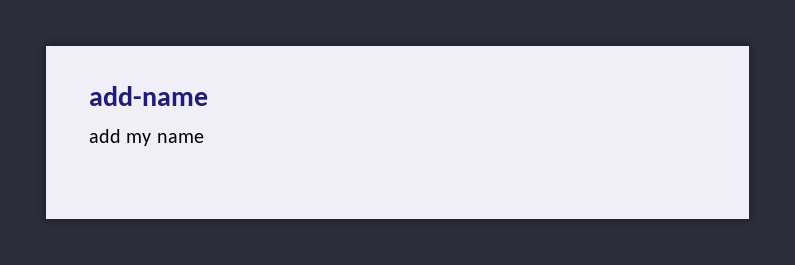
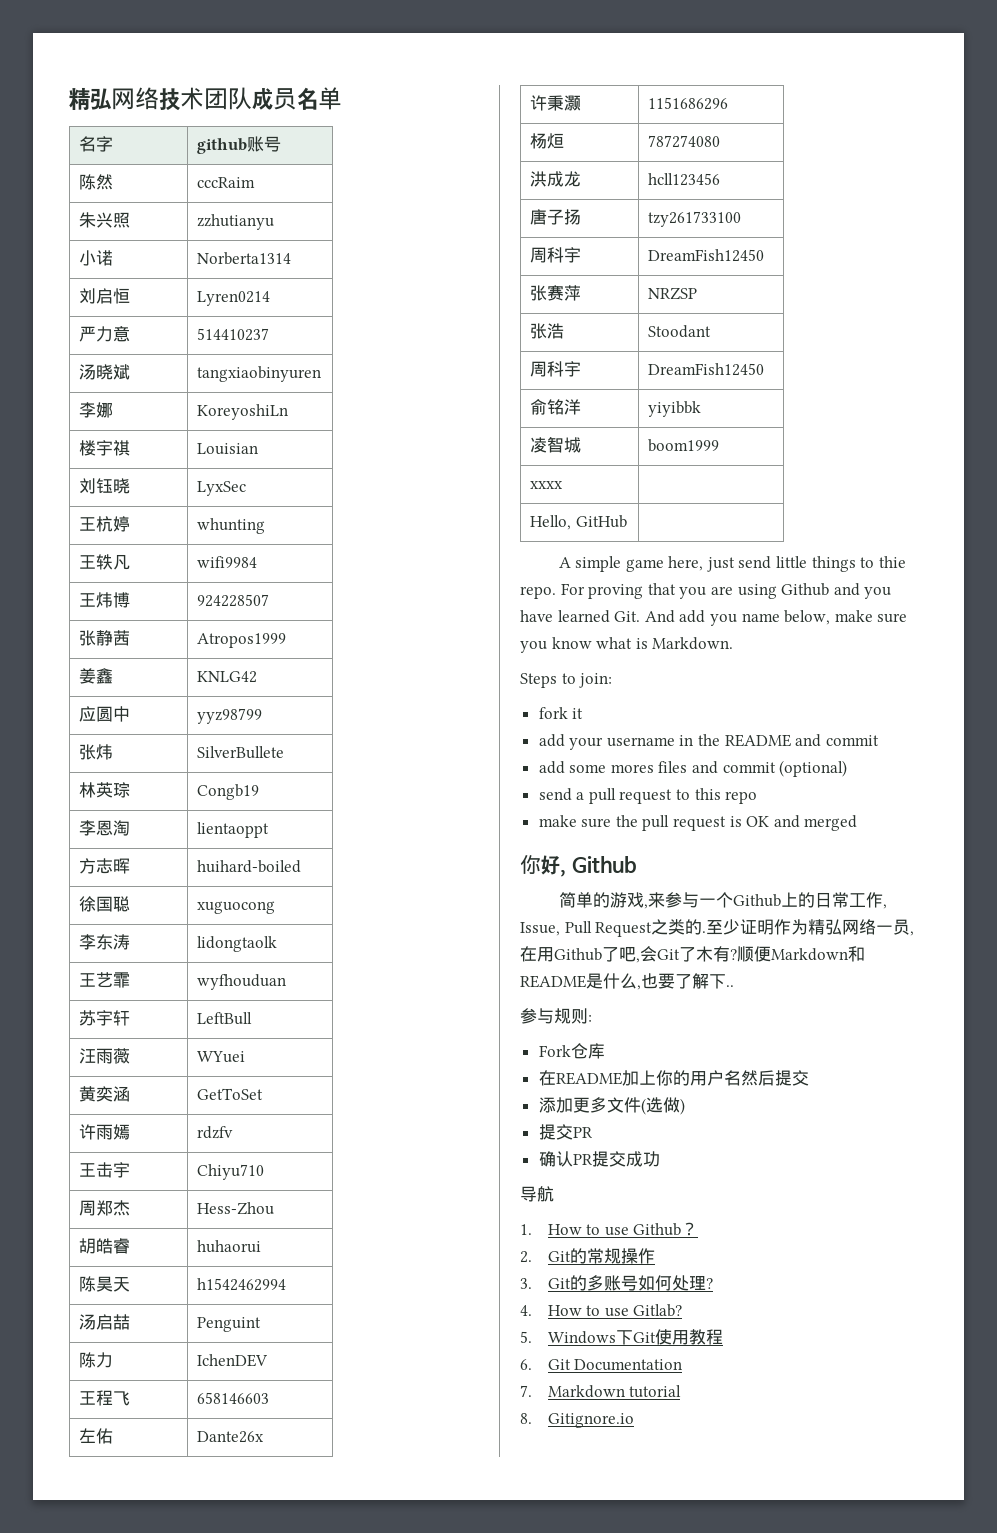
[89,86,208,106] [89,129,204,146] add-name // add my name -> [69,87,342,111] [78,136,113,152] [196,136,281,154] [78,174,113,190] [196,177,255,188] [78,212,130,228] [196,214,274,230] [78,250,113,266] [196,252,291,265] [78,288,130,304] [196,291,270,306] [78,326,130,342] [196,328,269,341] [78,364,130,380] [196,366,321,382] [78,402,113,418] [196,404,288,420] [78,440,130,456] [196,443,258,455] [78,478,130,494] [196,481,246,496] [78,516,130,532] [196,518,265,534] [78,554,130,570] [196,556,257,568] [78,592,130,608] [196,594,269,607] [78,630,130,646] [196,633,286,648] [78,668,113,684] [196,671,257,683] [78,706,130,722] [196,708,262,724] [78,744,113,760] [196,746,284,759] [78,782,130,798] [196,784,259,800] [78,820,130,836] [196,822,269,838] [78,858,130,874] [196,860,301,873] [78,896,130,912] [196,901,275,914] [78,934,130,950] [196,936,277,952] [78,972,130,988] [196,974,286,990] [78,1010,130,1026] [196,1012,252,1025] [78,1048,130,1064] [196,1051,245,1063] [78,1086,130,1102] [196,1088,263,1100] [78,1124,130,1140] [196,1126,233,1139] [78,1162,130,1178] [196,1164,264,1180] [78,1200,130,1216] [196,1202,274,1215] [78,1238,130,1254] [196,1240,261,1253] [78,1276,130,1292] [196,1278,286,1291] [78,1314,130,1330] [196,1317,261,1332] [78,1352,113,1368] [196,1354,268,1367] [78,1390,130,1406] [196,1392,269,1404] [78,1428,113,1444] [196,1431,264,1443] [529,95,581,111] [647,97,728,110] [529,133,564,149] [647,135,720,148] [529,171,581,187] [647,173,720,186] [529,209,581,225] [647,211,741,227] [529,247,581,263] [647,249,764,262] [529,285,581,301] [647,287,697,300] [529,323,564,339] [647,325,711,338] [529,361,581,377] [647,363,764,376] [529,399,581,415] [647,401,701,417] [529,436,581,453] [647,439,719,452] [529,481,563,489] [529,515,627,530] [558,556,906,572] [520,583,892,599] [520,610,908,626] [520,637,734,653] [520,673,613,688] [538,707,584,719] [538,734,879,750] [538,760,848,777] [538,788,758,804] [538,815,858,831] [520,855,636,877] [558,892,887,909] [520,919,915,937] [520,946,865,963] [520,973,734,990] [520,1008,592,1024] [538,1043,605,1059] [538,1070,809,1086] [538,1097,685,1115] [538,1124,593,1140] [538,1151,660,1167] [520,1186,554,1202] [520,1222,699,1236] [520,1248,655,1264] [520,1275,713,1291] [520,1304,683,1317] [520,1329,723,1345] [520,1359,683,1371] [520,1385,682,1398] [520,1413,634,1428] 精弘网络技术团队成员名单 // 名字 | github账号 // 陈然 | cccRaim // 朱兴照 | zzhutianyu // 小诺 | Norberta1314 // 刘启恒 | Lyren0214 // 严力意 | 514410237 // 汤晓斌 | tangxiaobinyuren // 李娜 | KoreyoshiLn // 楼宇祺 | Louisian // 刘钰晓 | LyxSec // 王杭婷 | whunting // 王轶凡 | wifi9984 // 王炜博 | 924228507 // 张静茜 | Atropos1999 // 姜鑫 | KNLG42 // 应圆中 | yyz98799 // 张炜 | SilverBullete // 林英琮 | Congb19 // 李恩淘 | lientaoppt // 方志晖 | huihard-boiled // 徐国聪 | xuguocong // 李东涛 | lidongtaolk // 王艺霏 | wyfhouduan // 苏宇轩 | LeftBull // 汪雨薇 | WYuei // 黄奕涵 | GetToSet // 许雨嫣 | rdzfv // 王击宇 | Chiyu710 // 周郑杰 | Hess-Zhou // 胡皓睿 | huhaorui // 陈昊天 | h1542462994 // 汤启喆 | Penguint // 陈力 | IchenDEV // 王程飞 | 658146603 // 左佑 | Dante26x // 许秉灏 | 1151686296 // 杨烜 | 787274080 // 洪成龙 | hcll123456 // 唐子扬 | tzy261733100 // 周科宇 | DreamFish12450 // 张赛萍 | NRZSP // 张浩 | Stoodant // 周科宇 | DreamFish12450 // 俞铭洋 | yiyibbk // 凌智城 | boom1999 // xxxx | // Hello, GitHub | // A simple game here, just send little things to thie repo. For proving that you are using Github and you have learned Git. And add you name below, make sure you know what is Markdown. // Steps to join: // fork it // add your username in the README and commit // add some mores files and commit (optional) // send a pull request to this repo // make sure the pull request is OK and merged // 你好, Github // 简单的游戏,来参与一个Github上的日常工作, Issue, Pull Request之类的.至少证明作为精弘网络一员,在用Github了吧,会Git了木有?顺便Markdown和README是什么,也要了解下.. // 参与规则: // Fork仓库 // 在README加上你的用户名然后提交 // 添加更多文件(选做) // 提交PR // 确认PR提交成功 // 导航 // 1. How to use Github？ // 2. Git的常规操作 // 3. Git的多账号如何处理? // 4. How to use Gitlab? // 5. Windows下Git使用教程 // 6. Git Documentation // 7. Markdown tutorial // 8. Gitignore.io

